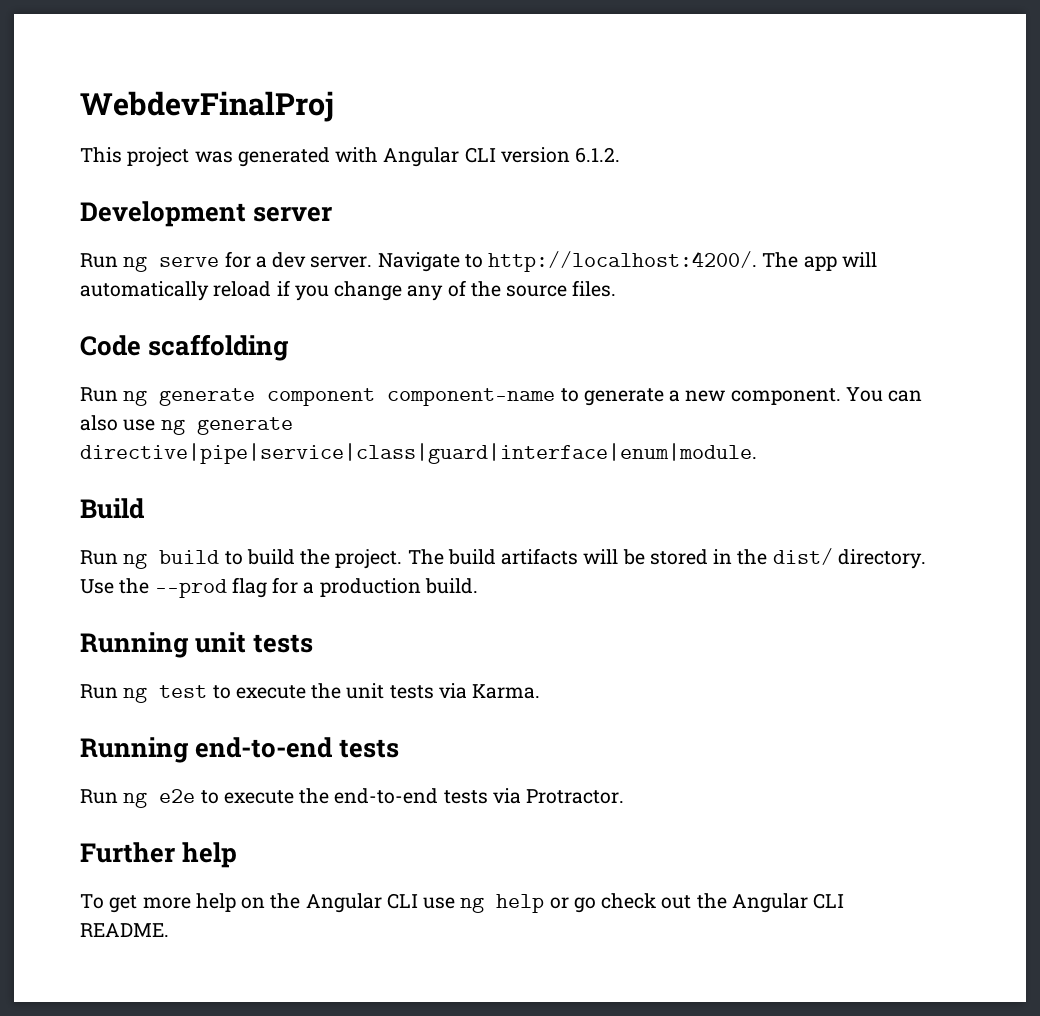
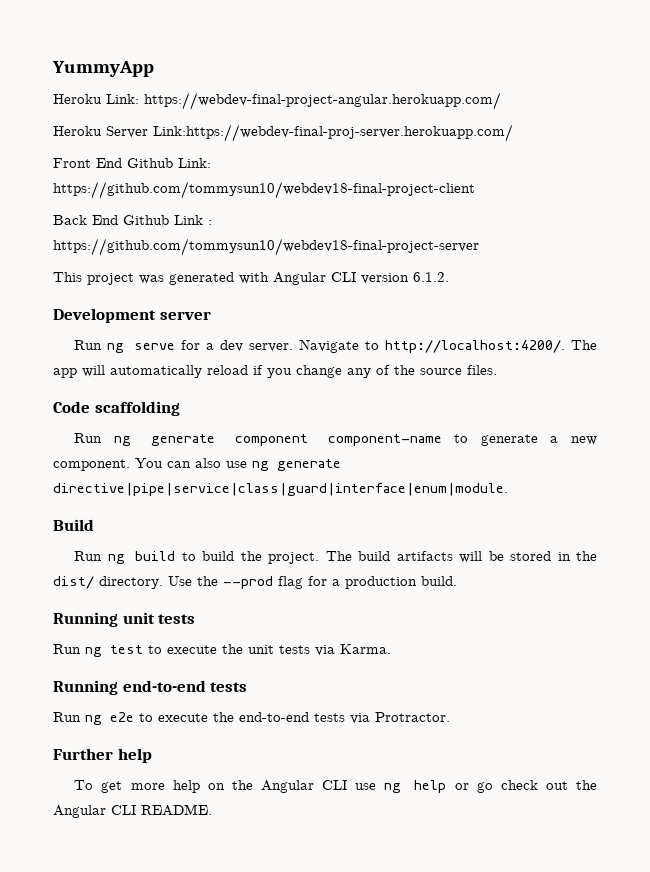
[80,91,334,122] WebdevFinalProj -> [52,61,154,77] [53,92,501,110] [53,124,513,142] [53,158,211,168] [53,181,475,199] [53,215,212,225] [53,238,479,256] YummyApp // Heroku Link: https://webdev-final-project-angular.herokuapp.com/ // Heroku Server Link:https://webdev-final-proj-server.herokuapp.com/ // Front End Github Link: https://github.com/tommysun10/webdev18-final-project-client // Back End Github Link : https://github.com/tommysun10/webdev18-final-project-server

